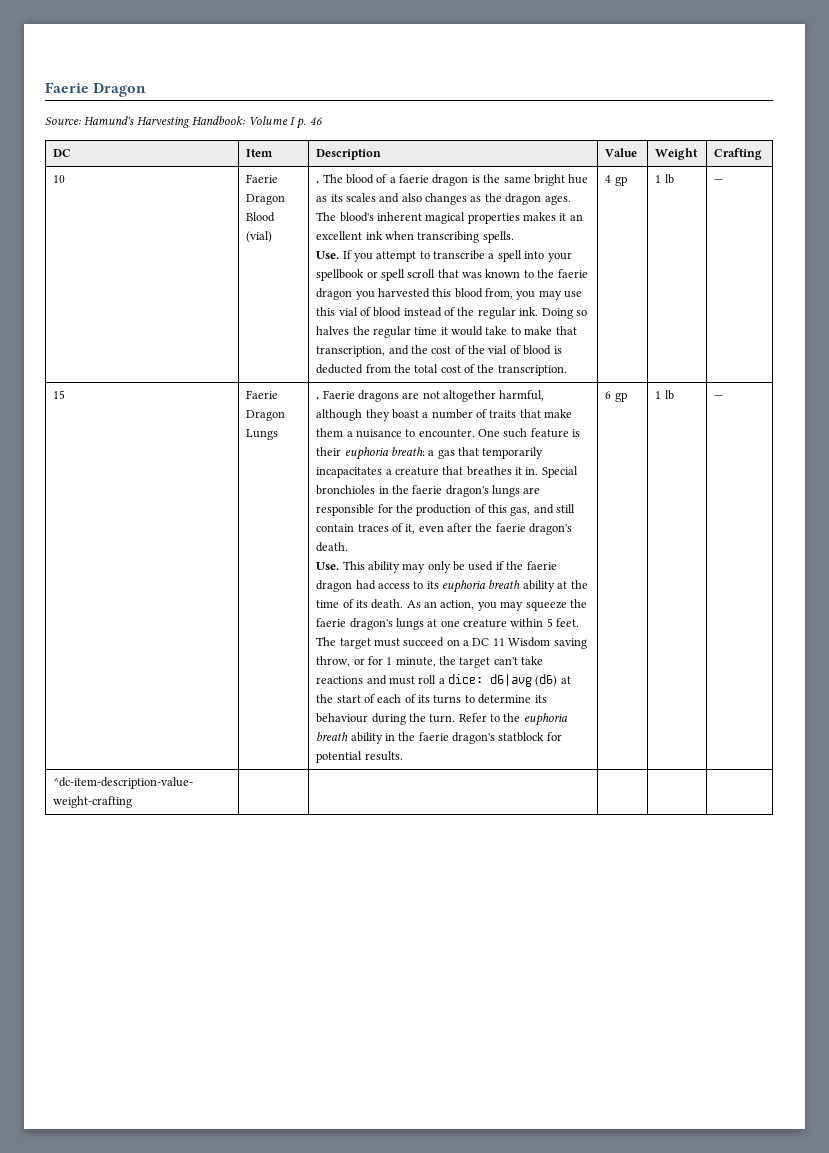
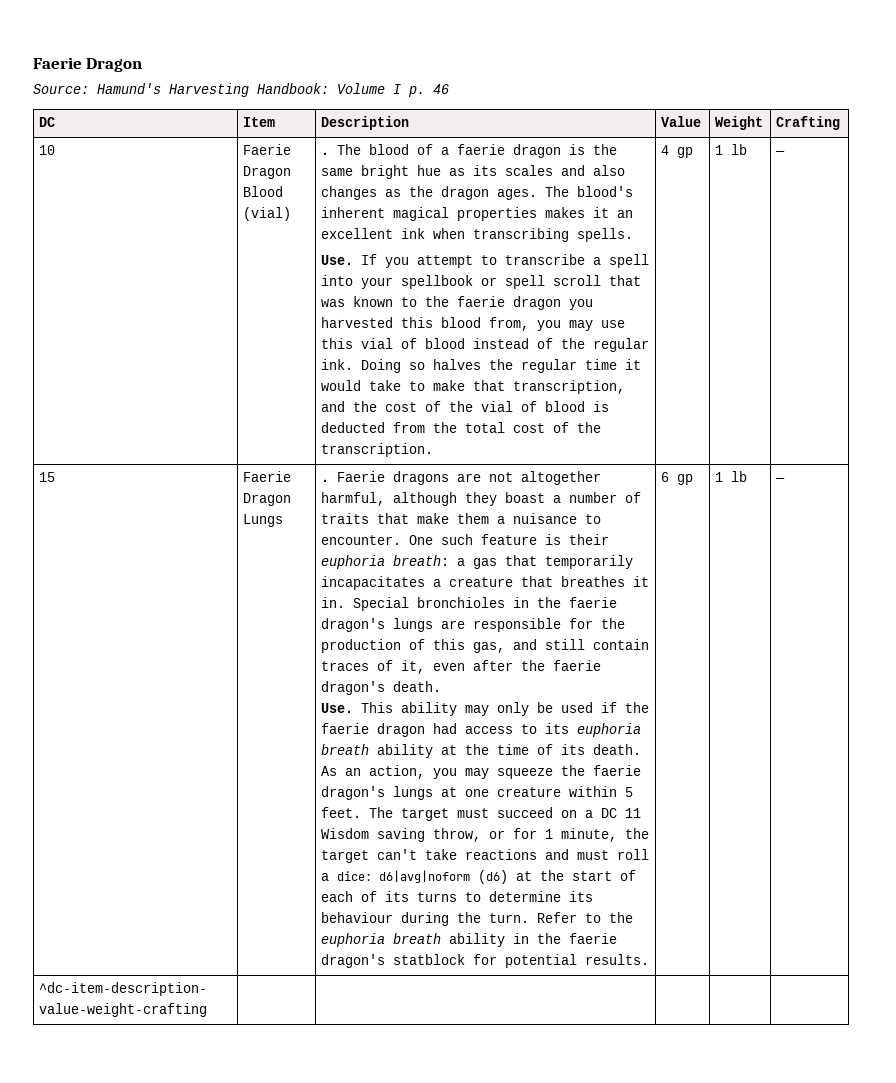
[490,674,533,687] d6|avg -> [379,870,471,883] d6|avg|noform

